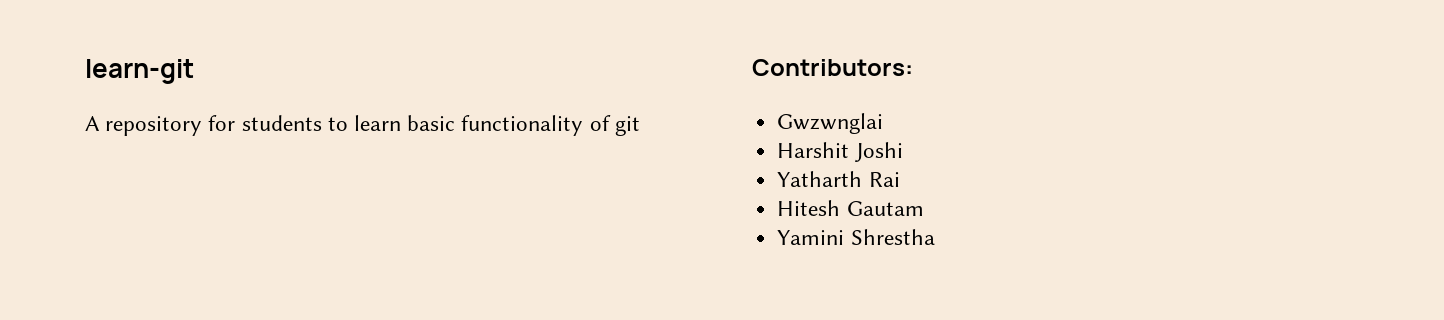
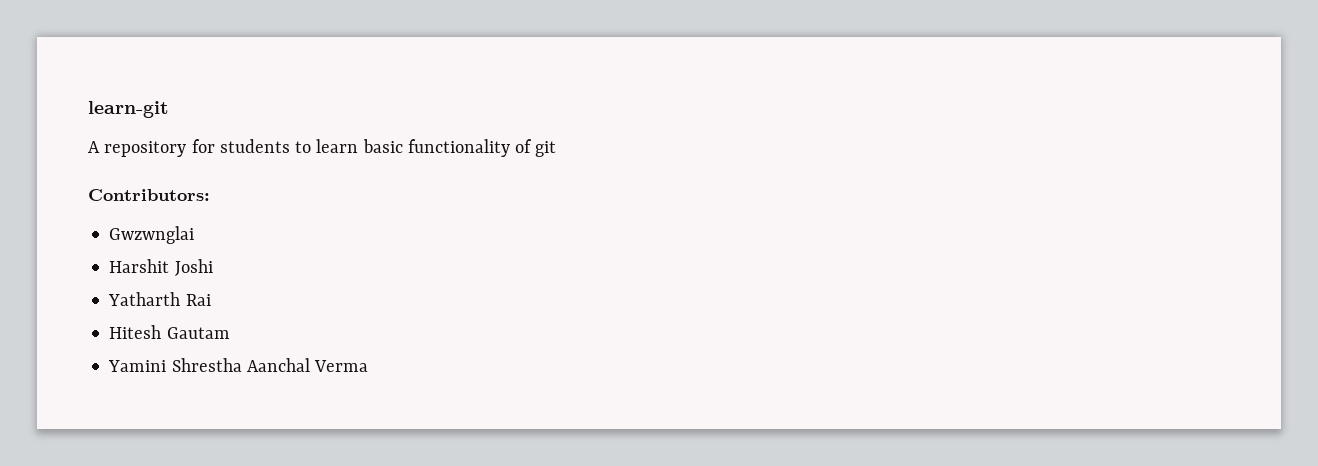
(935, 237) none -> [246,358,369,372] Aanchal Verma

